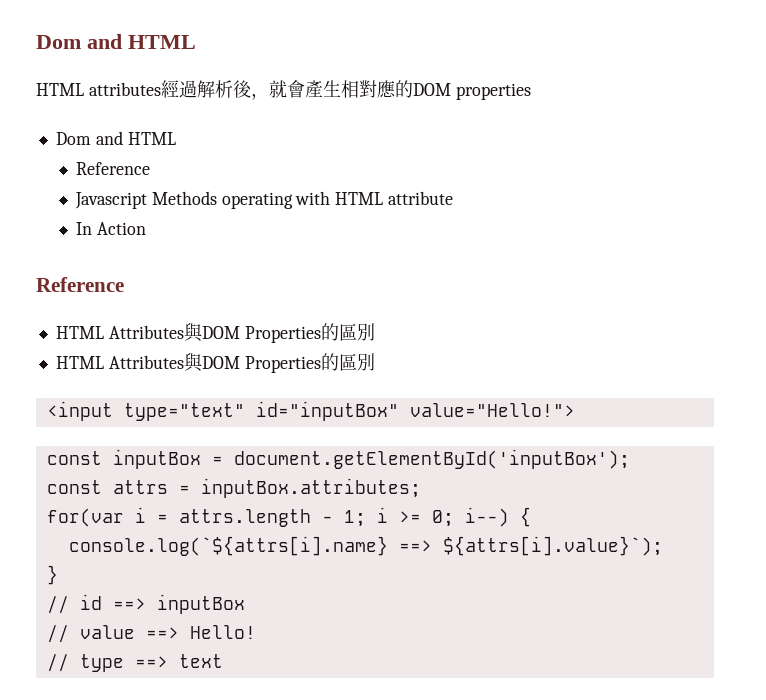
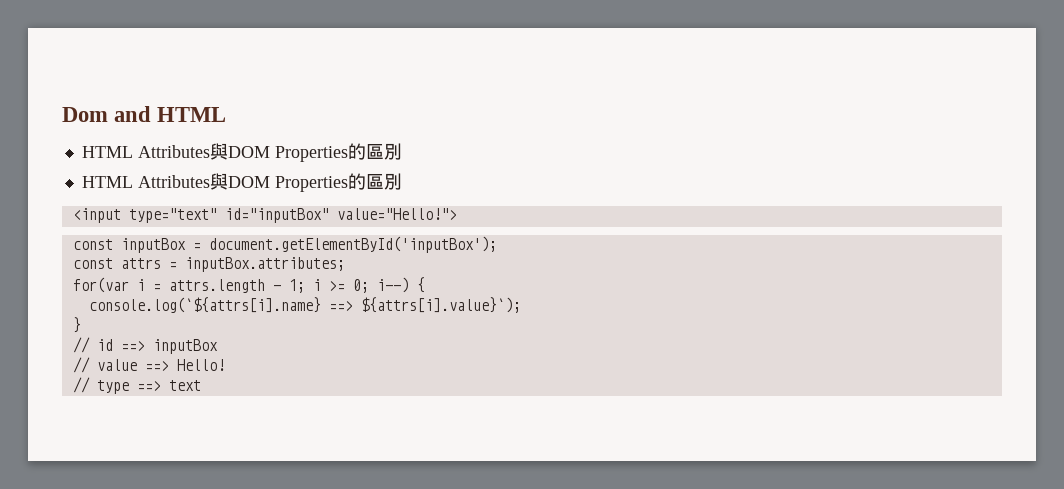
[36,34,196,49] [36,80,531,100] [55,131,176,145] [75,162,150,175] [74,191,454,209] [75,222,146,235] [36,277,124,292] Dom and HTML // HTML attributes經過解析後，就會產生相對應的DOM properties // Dom and HTML // Reference // Javascript Methods operating with HTML attribute // In Action // Reference -> [62,106,227,122] Dom and HTML

